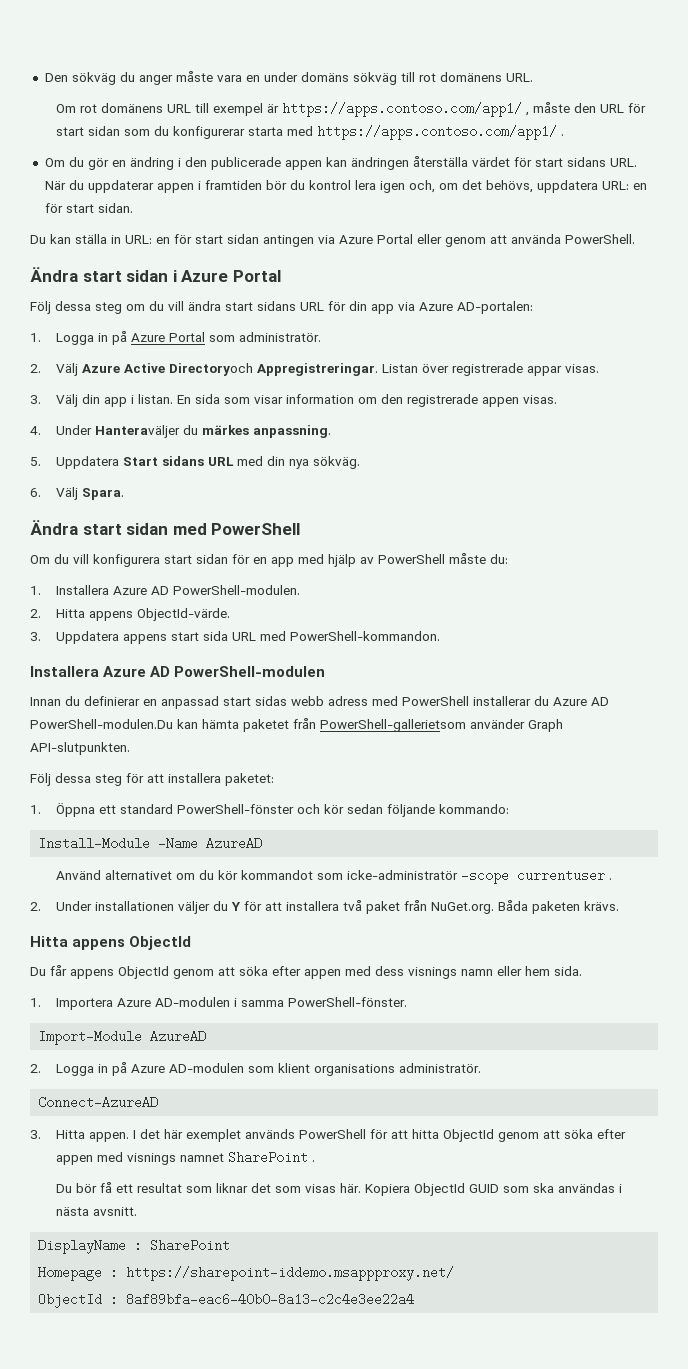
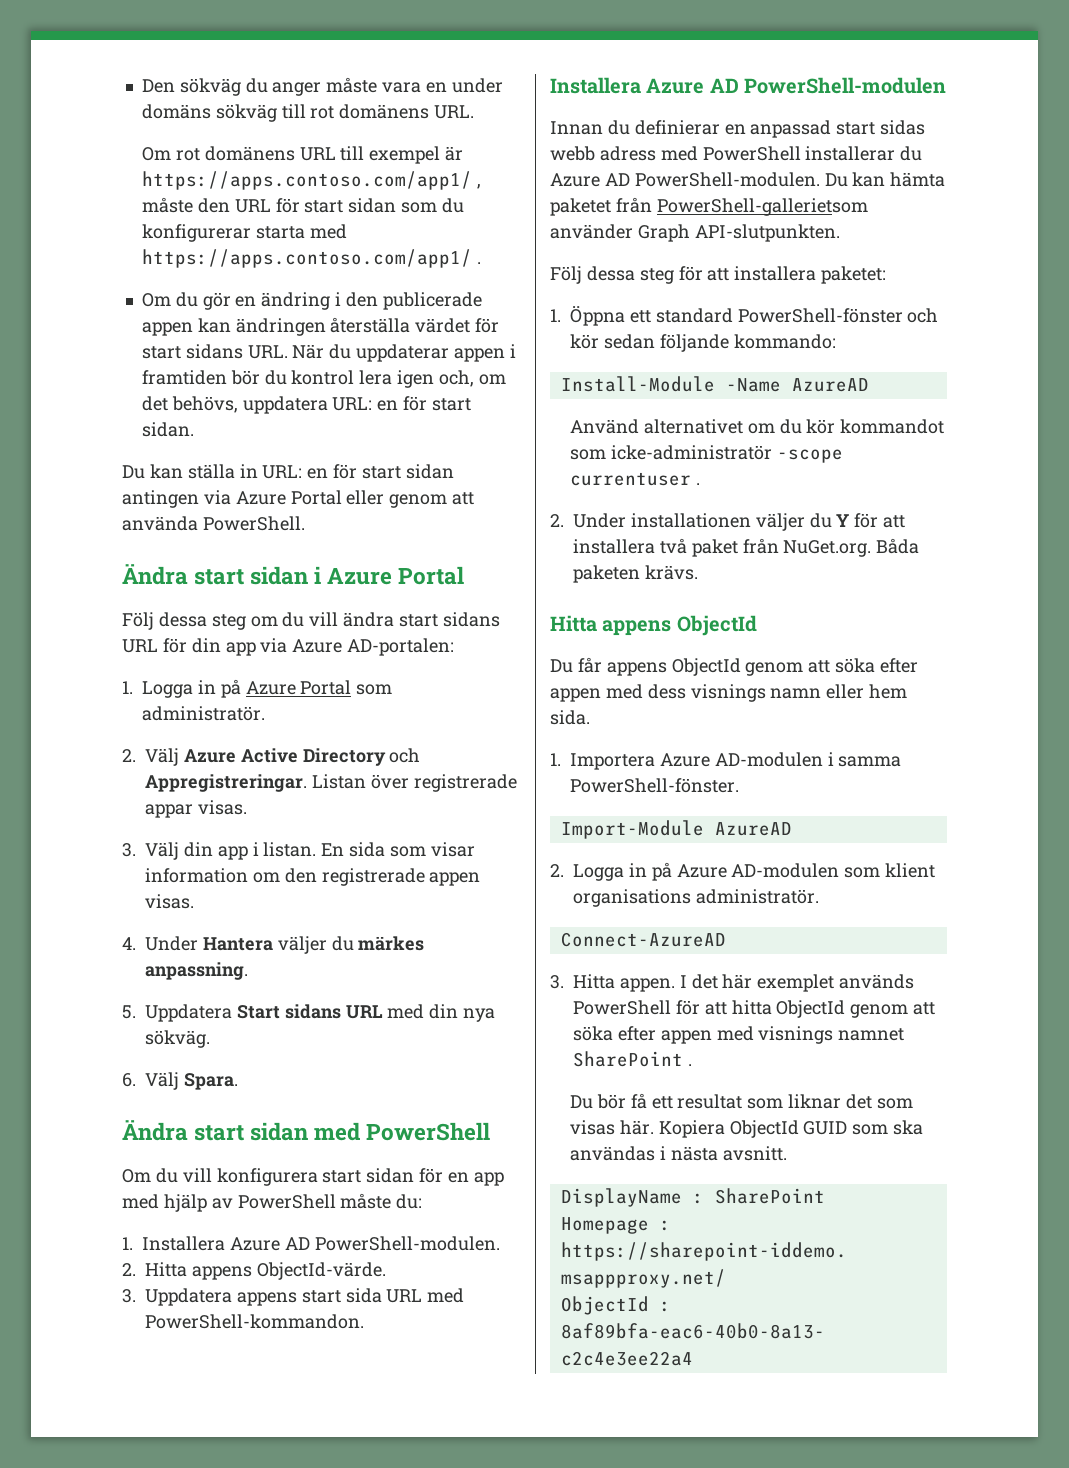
[168,363,253,376] Directoryoch -> [302,748,421,766] Directory och
[94,425,180,438] Hanteraväljer -> [202,936,327,954] Hantera väljer
[30,719,173,729] PowerShell-modulen.Du -> [634,172,848,187] PowerShell-modulen. Du

